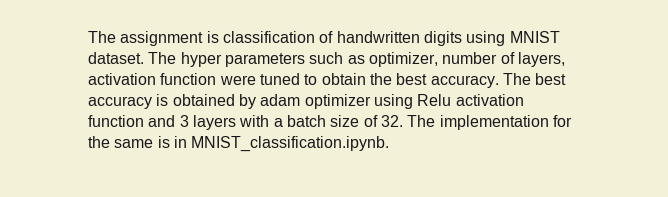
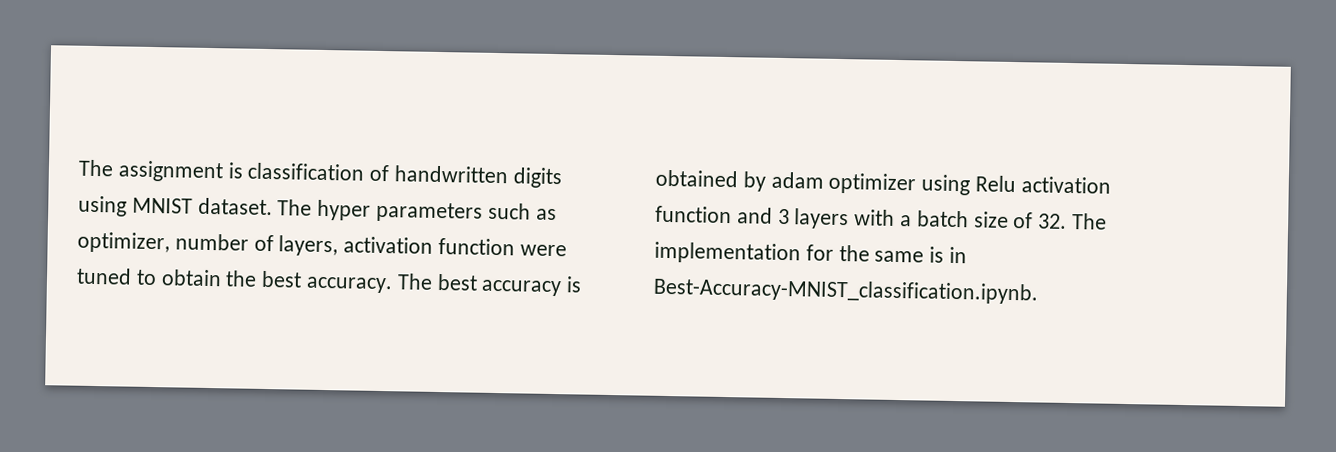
[191,136,390,152] MNIST_classification.ipynb. -> [653,277,1039,305] Best-Accuracy-MNIST_classification.ipynb.

